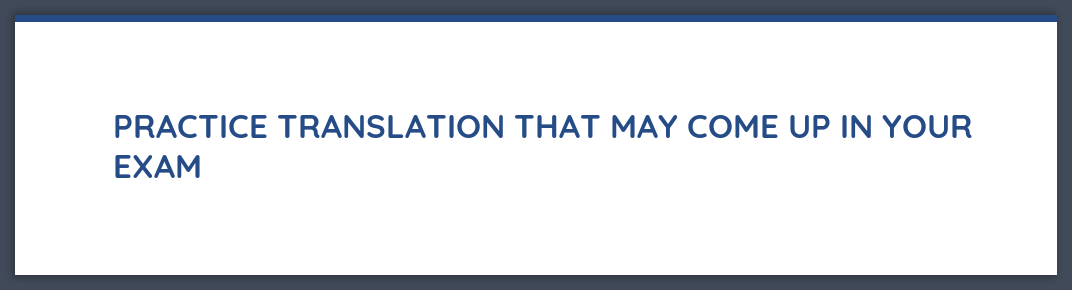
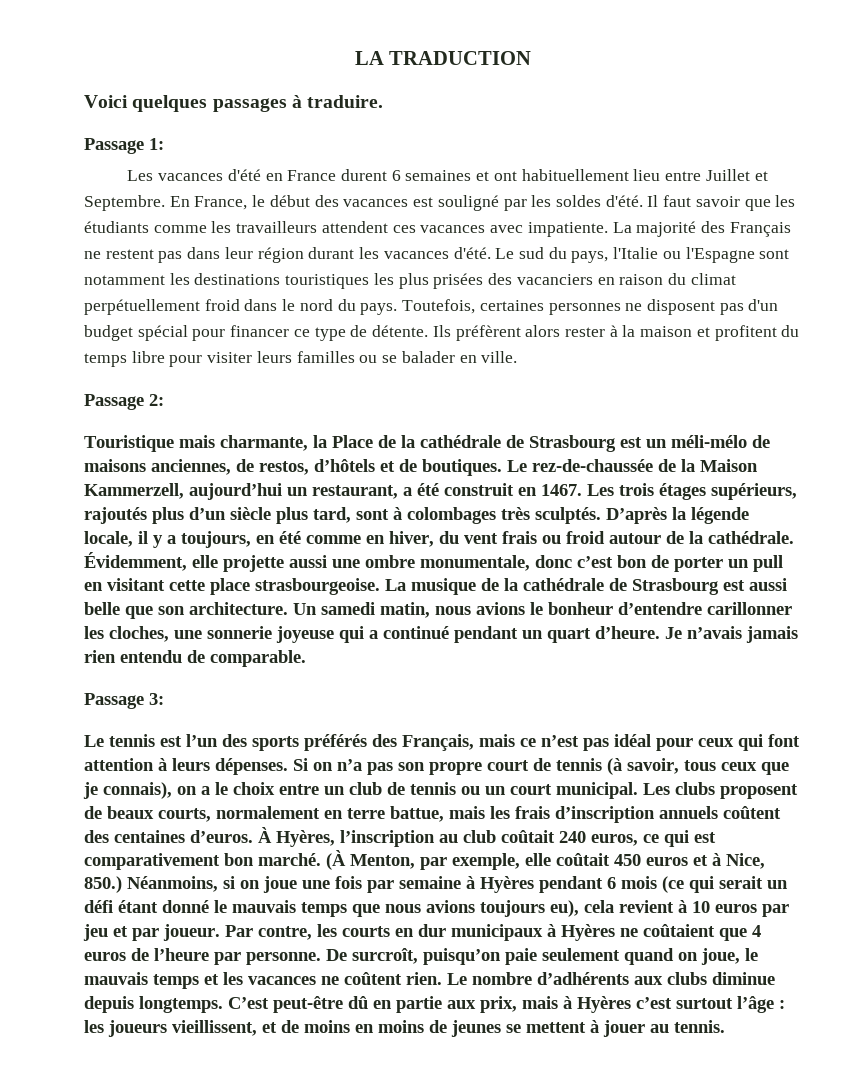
[113,114,973,138] [113,154,202,178] PRACTICE TRANSLATION THAT MAY COME UP IN YOUR EXAM -> [354,51,532,65] [84,95,384,112] [84,138,164,154] [127,169,768,181] [84,195,796,211] [84,221,791,237] [84,247,790,263] [84,273,736,289] [84,299,779,315] [84,325,800,341] [84,351,518,367] [84,394,164,410] [84,435,770,452] [84,459,758,476] [84,483,797,500] [84,507,749,524] [84,531,794,548] [84,552,783,572] [84,578,787,595] [84,602,792,619] [84,626,798,643] [84,650,306,667] [84,693,164,709] [84,734,800,751] [84,758,789,775] [83,782,798,799] [84,806,781,823] [84,827,716,847] [84,850,765,870] [84,876,788,893] [84,900,789,917] [83,924,761,941] [84,948,758,965] [84,972,775,989] [84,996,785,1013] [84,1020,725,1037] LA TRADUCTION // Voici quelques passages à traduire. // Passage 1: // Les vacances d'été en France durent 6 semaines et ont habituellement lieu entre Juillet et Septembre. En France, le début des vacances est souligné par les soldes d'été. Il faut savoir que les étudiants comme les travailleurs attendent ces vacances avec impatiente. La majorité des Français ne restent pas dans leur région durant les vacances d'été. Le sud du pays, l'Italie ou l'Espagne sont notamment les destinations touristiques les plus prisées des vacanciers en raison du climat perpétuellement froid dans le nord du pays. Toutefois, certaines personnes ne disposent pas d'un budget spécial pour financer ce type de détente. Ils préfèrent alors rester à la maison et profitent du temps libre pour visiter leurs familles ou se balader en ville. // Passage 2: // Touristique mais charmante, la Place de la cathédrale de Strasbourg est un méli-mélo de maisons anciennes, de restos, d’hôtels et de boutiques. Le rez-de-chaussée de la Maison Kammerzell, aujourd’hui un restaurant, a été construit en 1467. Les trois étages supérieurs, rajoutés plus d’un siècle plus tard, sont à colombages très sculptés. D’après la légende locale, il y a toujours, en été comme en hiver, du vent frais ou froid autour de la cathédrale. Évidemment, elle projette aussi une ombre monumentale, donc c’est bon de porter un pull en visitant cette place strasbourgeoise. La musique de la cathédrale de Strasbourg est aussi belle que son architecture. Un samedi matin, nous avions le bonheur d’entendre carillonner les cloches, une sonnerie joyeuse qui a continué pendant un quart d’heure. Je n’avais jamais rien entendu de comparable. // Passage 3: // Le tennis est l’un des sports préférés des Français, mais ce n’est pas idéal pour ceux qui font attention à leurs dépenses. Si on n’a pas son propre court de tennis (à savoir, tous ceux que je connais), on a le choix entre un club de tennis ou un court municipal. Les clubs proposent de beaux courts, normalement en terre battue, mais les frais d’inscription annuels coûtent des centaines d’euros. À Hyères, l’inscription au club coûtait 240 euros, ce qui est comparativement bon marché. (À Menton, par exemple, elle coûtait 450 euros et à Nice, 850.) Néanmoins, si on joue une fois par semaine à Hyères pendant 6 mois (ce qui serait un défi étant donné le mauvais temps que nous avions toujours eu), cela revient à 10 euros par jeu et par joueur. Par contre, les courts en dur municipaux à Hyères ne coûtaient que 4 euros de l’heure par personne. De surcroît, puisqu’on paie seulement quand on joue, le mauvais temps et les vacances ne coûtent rien. Le nombre d’adhérents aux clubs diminue depuis longtemps. C’est peut-être dû en partie aux prix, mais à Hyères c’est surtout l’âge : les joueurs vieillissent, et de moins en moins de jeunes se mettent à jouer au tennis.

